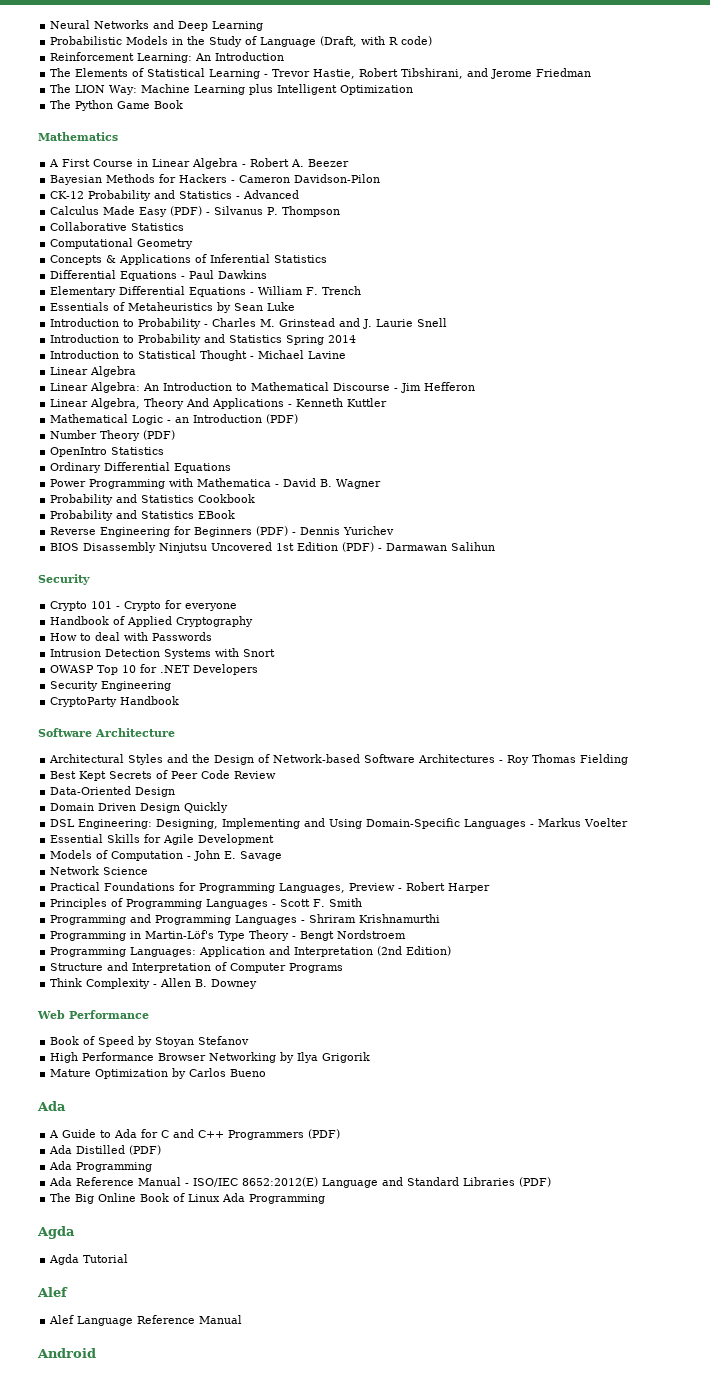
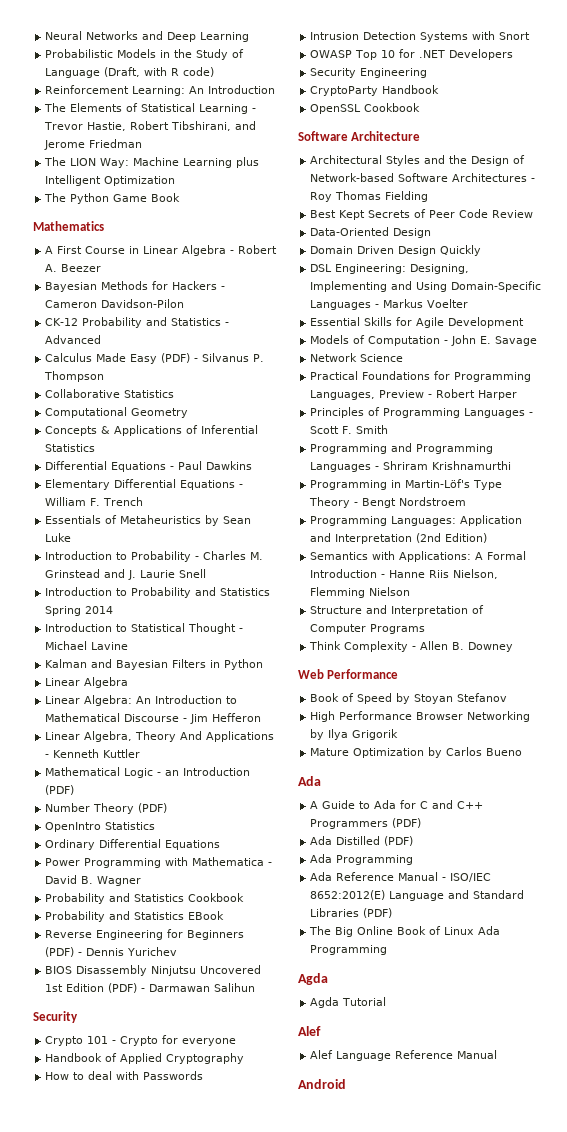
(347, 355) none -> [45,659,264,670] // Kalman and Bayesian Filters in Python
(180, 700) none -> [310,103,421,114] // OpenSSL Cookbook
(452, 951) none -> [310,551,527,562] [310,569,499,579] [310,587,411,598] // Semantics with Applications: A Formal Introduction - Hanne Riis Nielson, Flemming Nielson

